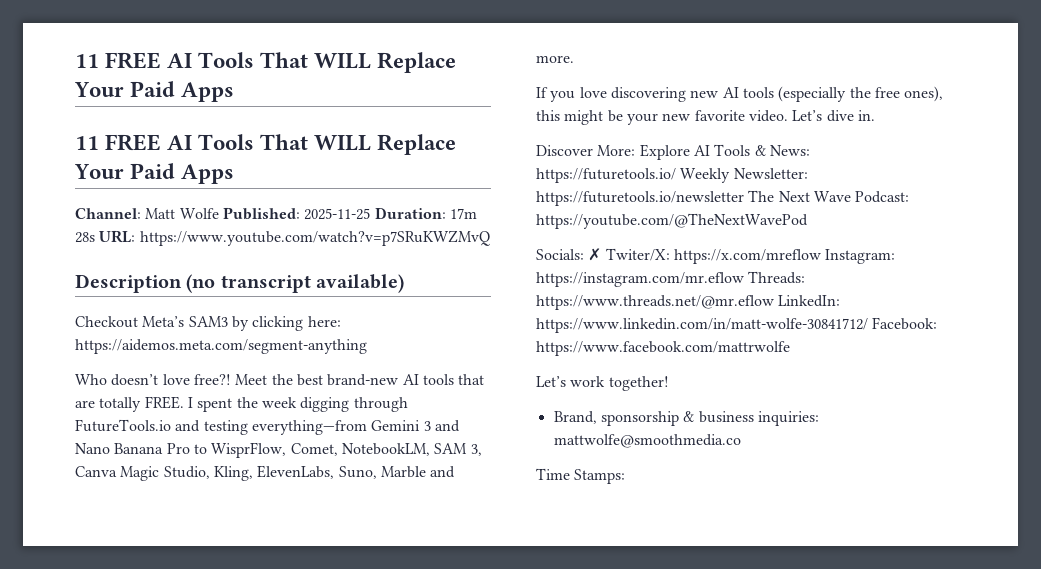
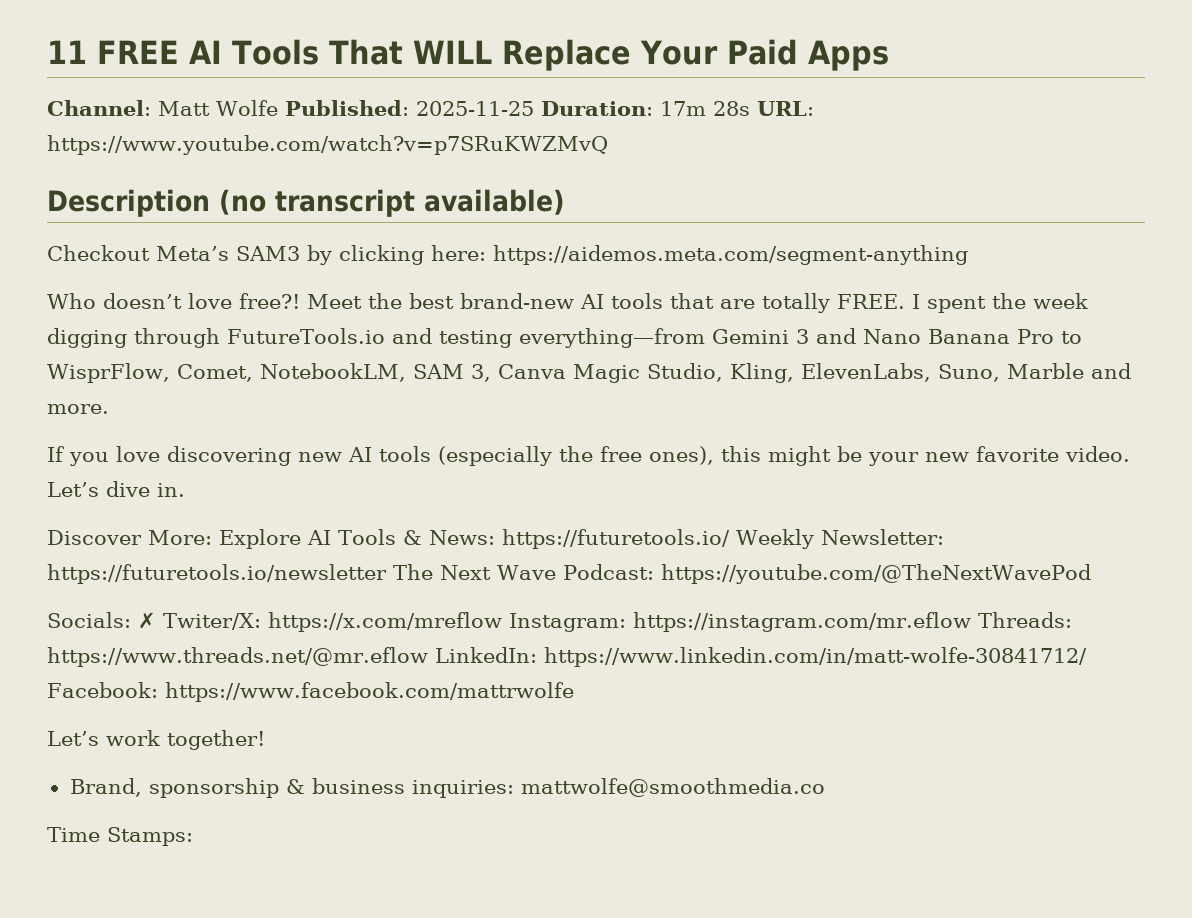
[75,134,457,155] [74,163,235,184] // 11 FREE AI Tools That WILL Replace Your Paid Apps -> (889, 55) none

